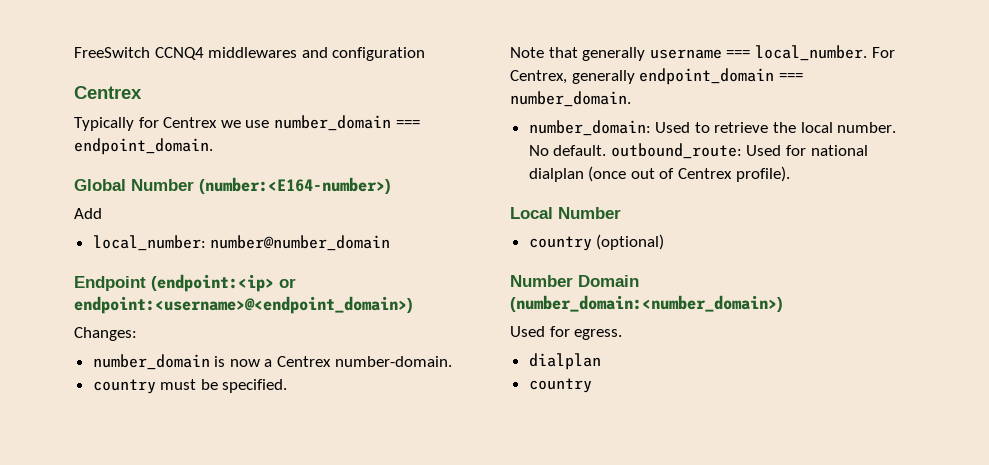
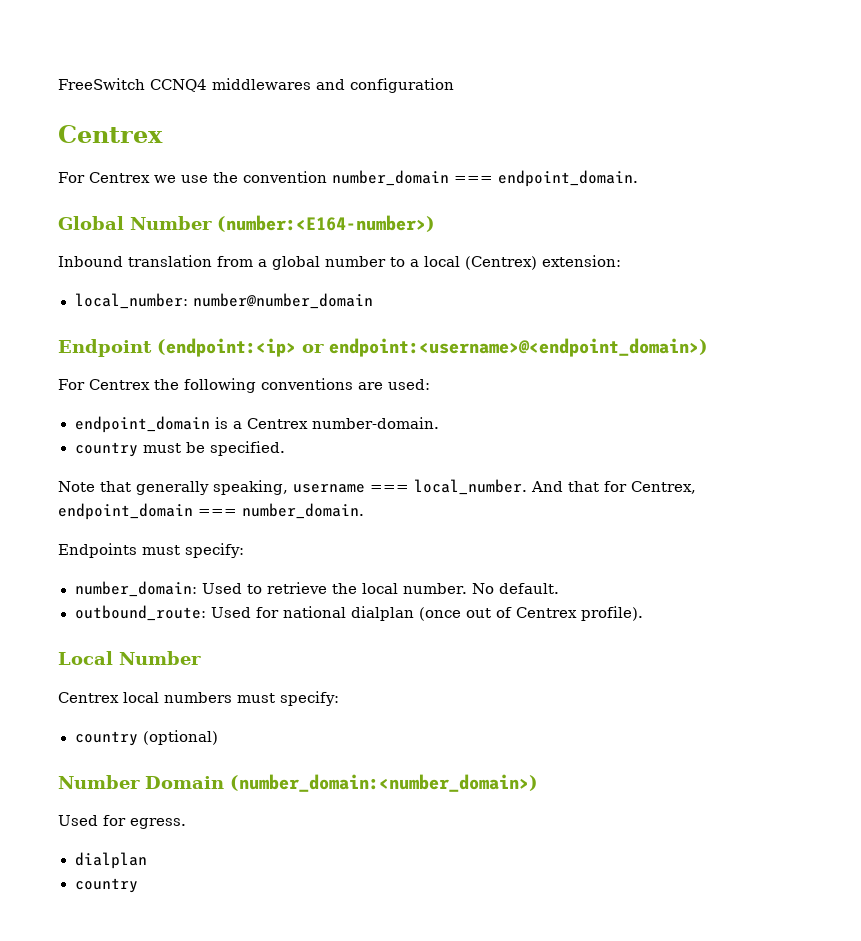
[74,117,159,131] Typically for -> [58,172,85,183] For
(270, 124) none -> [213,171,327,183] the convention
[74,208,102,219] Add -> [58,255,621,270] Inbound translation from a global number to a local (Centrex) extension:
[74,327,137,341] [92,354,260,370] Changes: // number_domain is now -> [58,378,430,393] [74,416,228,433] For Centrex the following conventions are used: // endpoint_domain is
(646, 54) none -> [213,480,288,495] speaking,
[871,47,895,58] [510,70,635,84] For Centrex, generally -> [531,481,696,494] And that for Centrex,
(631, 99) none -> [58,543,244,558] // Endpoints must specify:
(607, 150) none -> (560, 588) //
(621, 213) none -> [58,691,339,706] // Centrex local numbers must specify:

